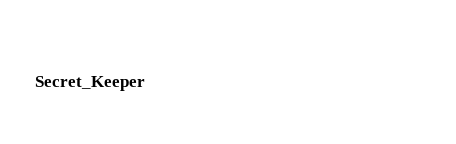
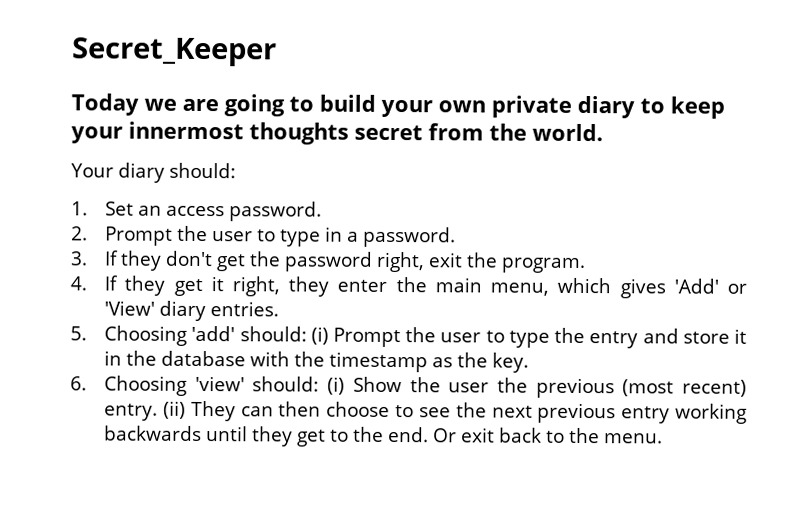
(145, 83) none -> [71,93,725,119] [71,121,603,145] [71,162,236,183] [71,201,323,222] [71,225,457,248] [70,250,587,274] [70,275,747,299] [104,300,280,322] [70,325,747,349] [104,350,530,373] [70,375,747,399] [104,400,747,424] [104,425,664,447] // Today we are going to build your own private diary to keep your innermost thoughts secret from the world. // Your diary should: // 1. Set an access password. // 2. Prompt the user to type in a password. // 3. If they don't get the password right, exit the program. // 4. If they get it right, they enter the main menu, which gives 'Add' or 'View' diary entries. // 5. Choosing 'add' should: (i) Prompt the user to type the entry and store it in the database with the timestamp as the key. // 6. Choosing 'view' should: (i) Show the user the previous (most recent) entry. (ii) They can then choose to see the next previous entry working backwards until they get to the end. Or exit back to the menu.

